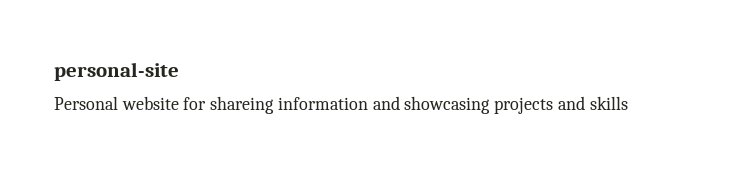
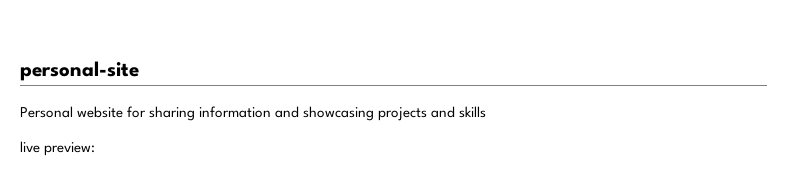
[210,96,275,114] shareing -> [149,106,196,121] sharing
(628, 103) none -> [20,141,96,156] // live preview:

